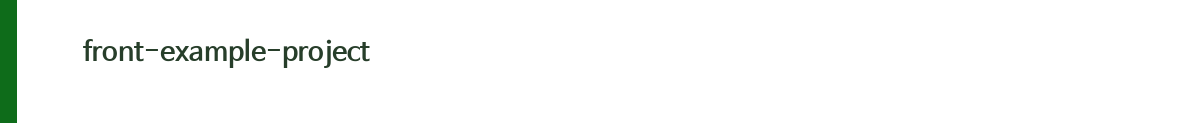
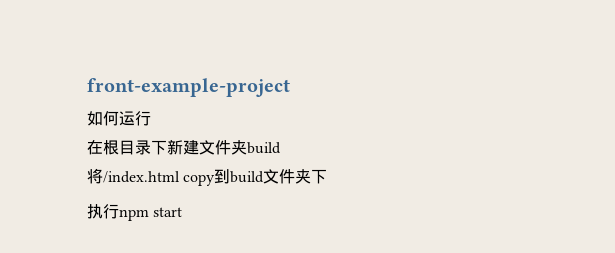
(370, 53) none -> [87,111,151,126] [87,139,281,155] [87,168,328,186] [87,204,183,221] // 如何运行 // 在根目录下新建文件夹build // 将/index.html copy到build文件夹下 // 执行npm start

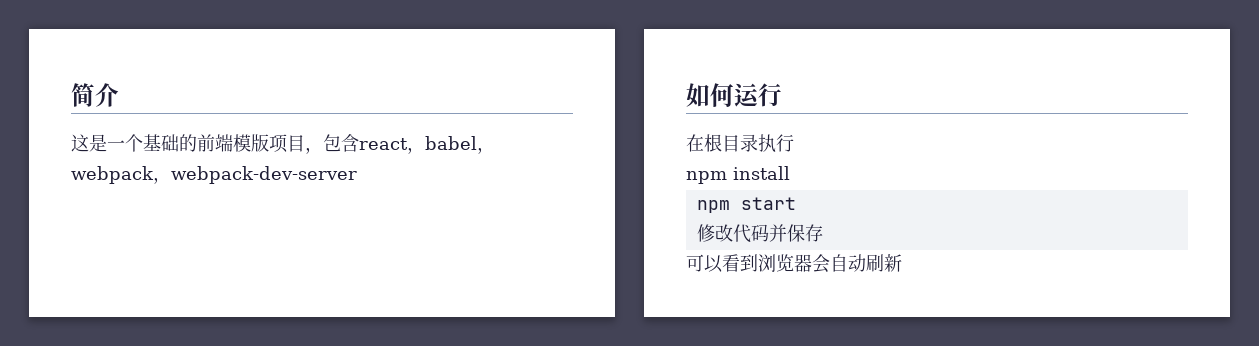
[87,78,290,97] [87,111,151,126] [87,139,281,155] [87,168,328,186] front-example-project // 如何运行 // 在根目录下新建文件夹build // 将/index.html copy到build文件夹下 // -> [71,83,119,107] [71,134,495,154] [71,166,357,184] [686,83,782,107] [686,134,758,152] 简介 // 这是一个基础的前端模版项目，包含react，babel，webpack，webpack-dev-server // 如何运行 // 在根目录
(119, 211) none -> [686,166,790,184] // npm install //
(183, 212) none -> [696,224,823,243] [686,254,902,273] // 修改代码并保存 // 可以看到浏览器会自动刷新

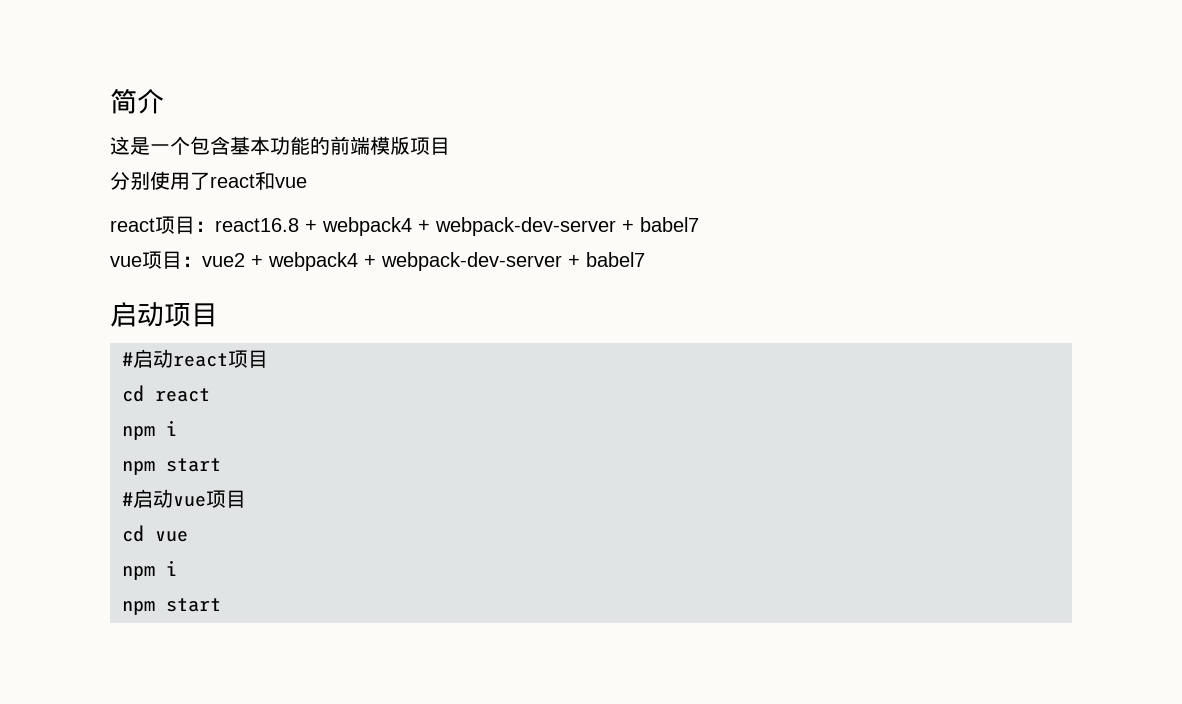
[143,134,179,152] 基础 -> [190,136,310,155] 包含基本功能
[305,134,495,154] [71,166,357,184] [686,83,782,107] [686,134,794,152] [686,166,790,184] ，包含react，babel，webpack，webpack-dev-server // 如何运行 // 在根目录执行 // npm install -> [110,171,307,190] [110,216,699,236] [110,251,645,271] [110,302,218,327] [122,349,268,368] [122,385,210,402] [122,420,177,440] // 分别使用了react和vue // react项目：react16.8 + webpack4 + webpack-dev-server + babel7 // vue项目：vue2 + webpack4 + webpack-dev-server + babel7 // 启动项目 // #启动react项目 // cd react // npm i
[696,224,823,243] [686,254,902,273] 修改代码并保存 // 可以看到浏览器会自动刷新 -> [122,489,246,508] [122,525,188,542] [122,560,177,580] [122,598,221,615] #启动vue项目 // cd vue // npm i // npm start

